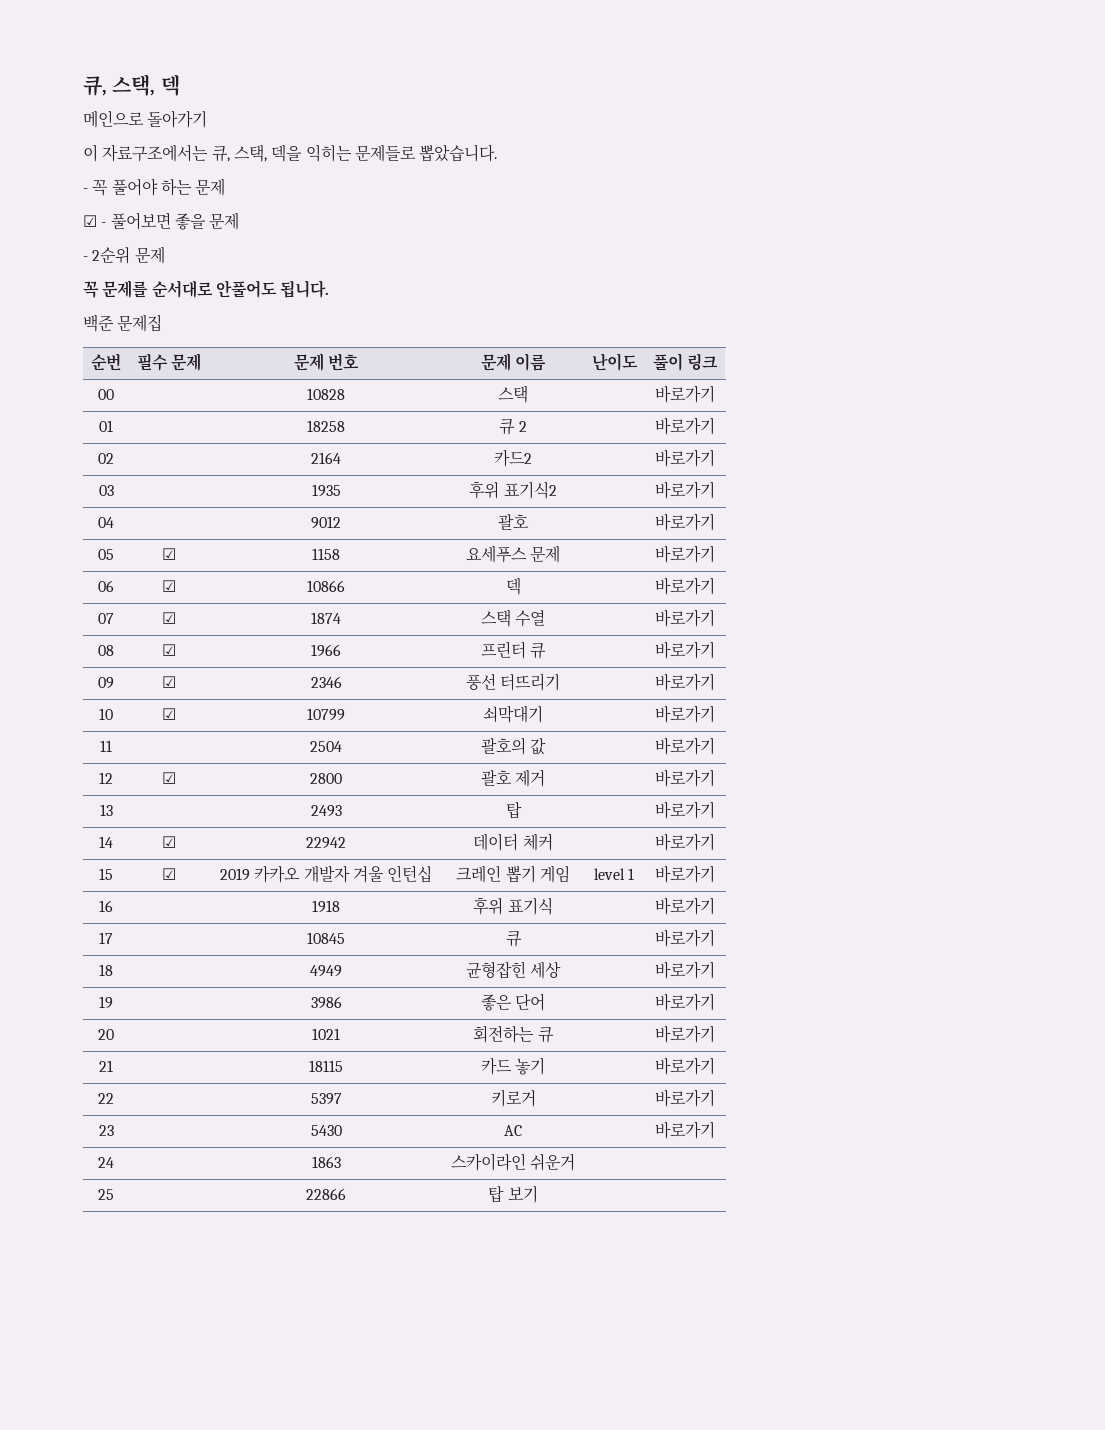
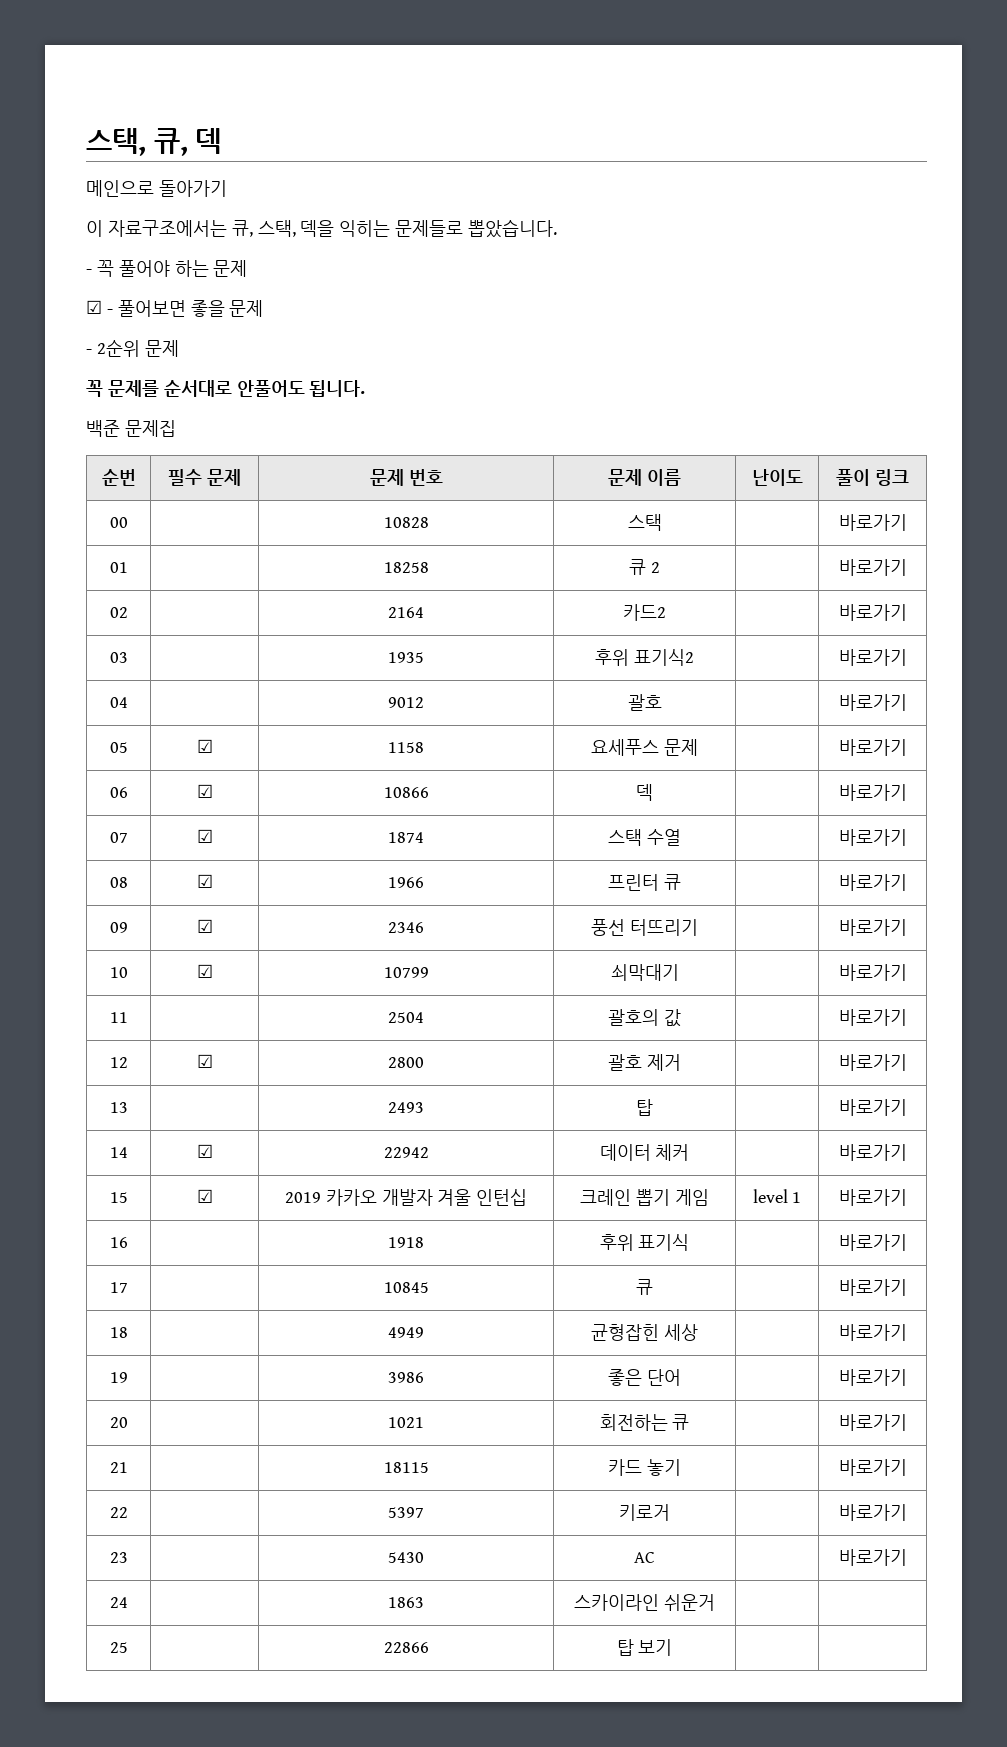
[83,74,156,96] 큐, 스택, -> [86,128,188,156] 스택, 큐,

